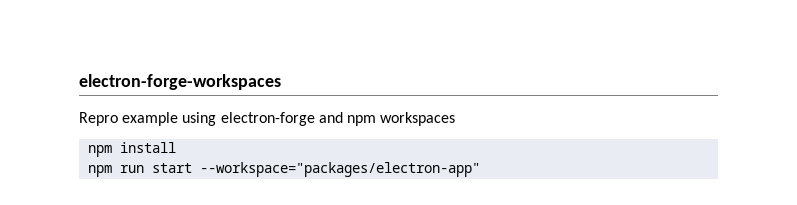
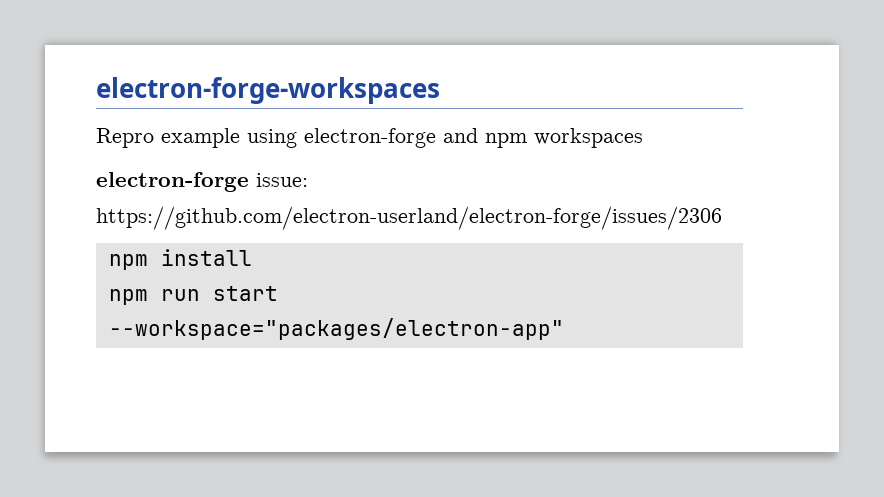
(456, 119) none -> [96,172,308,192] [96,206,722,230] // electron-forge issue: https://github.com/electron-userland/electron-forge/issues/2306

